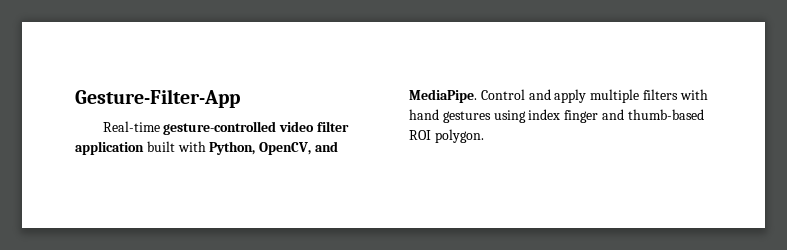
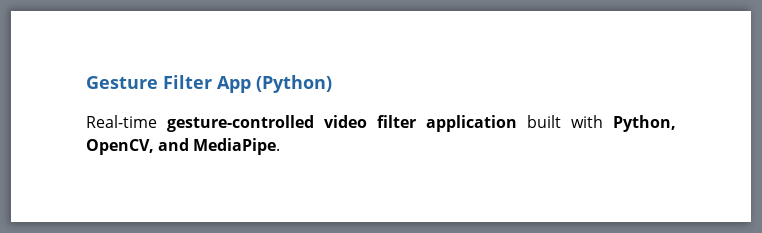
[75,89,240,108] Gesture-Filter-App -> [86,75,332,93] Gesture Filter App (Python)
[480,89,708,103] [409,109,704,123] [409,129,484,143] Control and apply multiple filters with hand gestures using index finger and thumb-based ROI polygon. -> (281, 146) none

